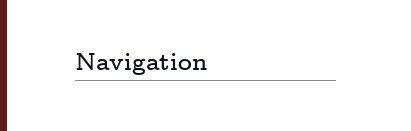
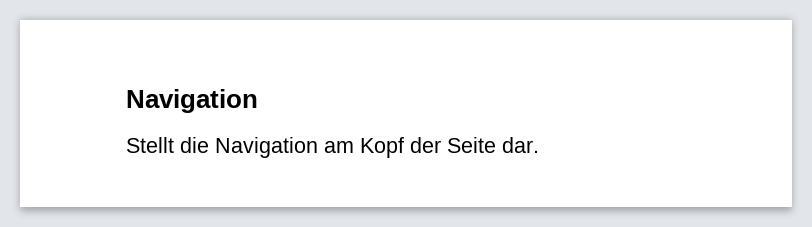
[75,53,207,75] Navigation -> [126,89,258,113] [126,137,539,158] Navigation // Stellt die Navigation am Kopf der Seite dar.

